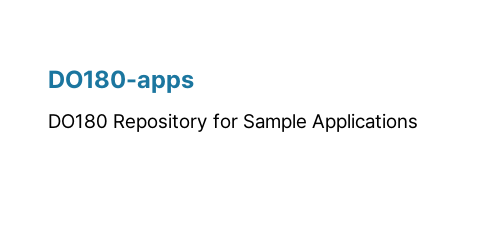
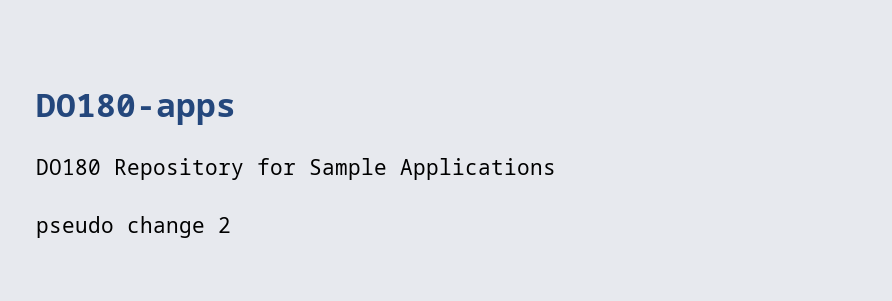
(419, 122) none -> [36,216,231,238] // pseudo change 2

